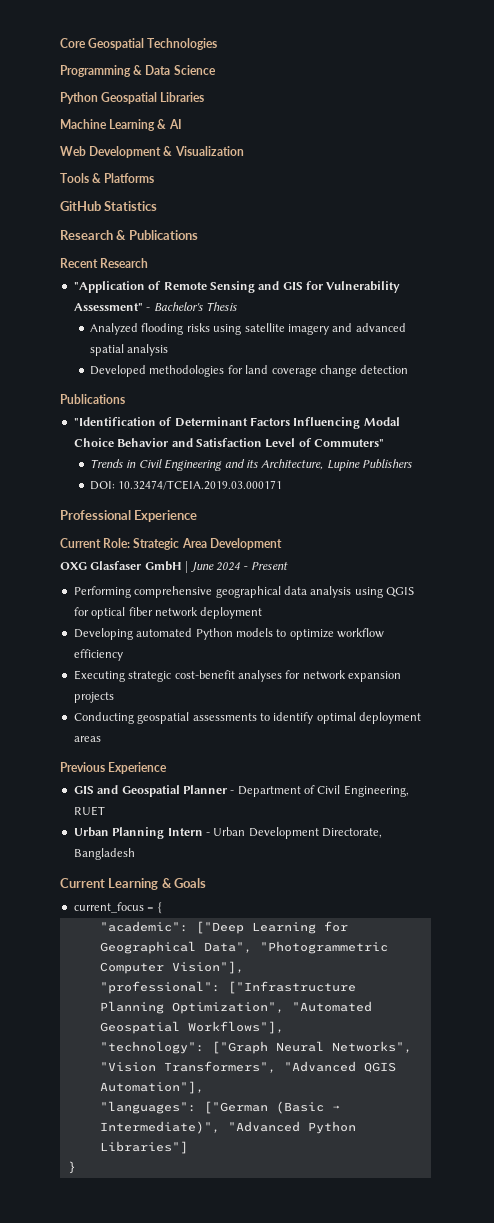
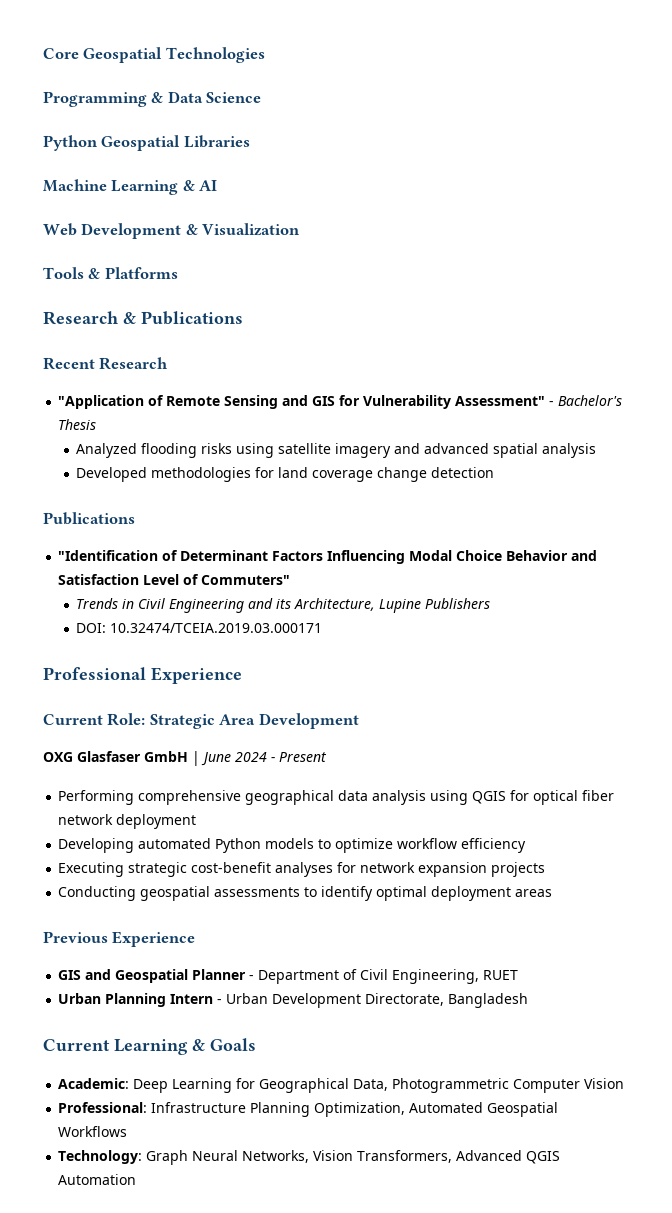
[60,201,158,211] // GitHub Statistics -> (178, 273) none
[73,902,162,914] [99,921,348,934] [99,941,388,954] [99,961,244,974] [99,981,356,994] [99,1001,372,1014] [99,1021,284,1034] [99,1041,412,1054] [99,1061,396,1073] [99,1081,204,1094] [99,1101,340,1114] [99,1121,356,1134] [99,1141,188,1154] [67,1161,76,1174] current_focus = { // "academic": ["Deep Learning for Geographical Data", "Photogrammetric Computer Vision"], // "professional": ["Infrastructure Planning Optimization", "Automated Geospatial Workflows"], // "technology": ["Graph Neural Networks", "Vision Transformers", "Advanced QGIS Automation"], // "languages": ["German (Basic → Intermediate)", "Advanced Python Libraries"] // } -> [58,1078,625,1093] [58,1102,559,1117] [58,1126,128,1137] [58,1150,561,1165] [58,1174,137,1185] Academic: Deep Learning for Geographical Data, Photogrammetric Computer Vision // Professional: Infrastructure Planning Optimization, Automated Geospatial Workflows // Technology: Graph Neural Networks, Vision Transformers, Advanced QGIS Automation

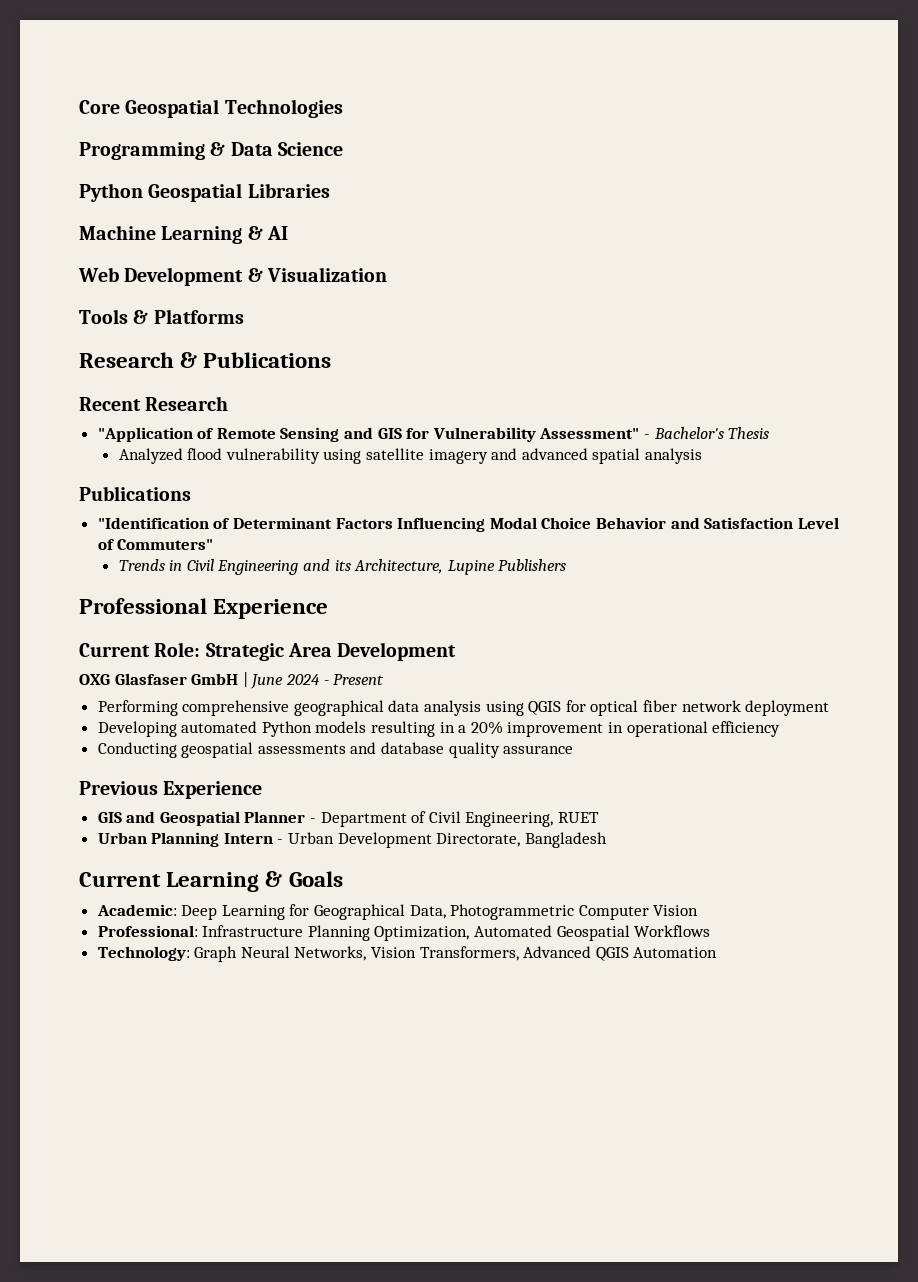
[141,443,233,458] flooding risks -> [187,448,320,464] flood vulnerability
[76,467,495,482] // Developed methodologies for land coverage change detection -> (702, 456) none
[76,623,323,633] // DOI: 10.32474/TCEIA.2019.03.000171 -> (567, 565) none
[318,838,527,853] [58,862,546,877] [58,886,553,901] to optimize workflow efficiency // Executing strategic cost-benefit analyses for network expansion projects // Conducting geospatial assessments to identify optimal deployment areas -> [371,721,781,737] [97,742,574,758] resulting in a 20% improvement in operational efficiency // Conducting geospatial assessments and database quality assurance

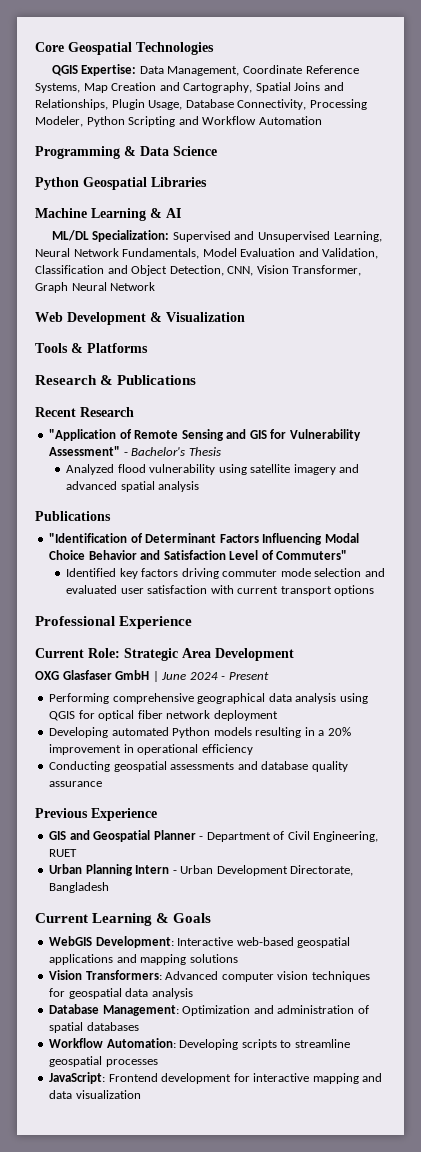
(343, 108) none -> [51,64,359,76] [35,82,344,93] [35,99,367,110] [35,116,322,127] // QGIS Expertise: Data Management, Coordinate Reference Systems, Map Creation and Cartography, Spatial Joins and Relationships, Plugin Usage, Database Connectivity, Processing Modeler, Python Scripting and Workflow Automation
(288, 233) none -> [51,230,382,242] [35,248,379,259] [35,265,362,276] [35,282,156,293] // ML/DL Specialization: Supervised and Unsupervised Learning, Neural Network Fundamentals, Model Evaluation and Validation, Classification and Object Detection, CNN, Vision Transformer, Graph Neural Network
[118,559,567,575] Trends in Civil Engineering and its Architecture, Lupine Publishers -> [66,568,385,579] [66,585,375,596] Identified key factors driving commuter mode selection and evaluated user satisfaction with current transport options
[96,904,699,920] [97,925,711,941] [97,946,718,962] Academic: Deep Learning for Geographical Data, Photogrammetric Computer Vision // Professional: Infrastructure Planning Optimization, Automated Geospatial Workflows // Technology: Graph Neural Networks, Vision Transformers, Advanced QGIS Automation -> [49,936,351,948] [49,954,238,965] [49,970,370,982] [49,988,193,999] [49,1004,369,1016] [49,1022,139,1033] [49,1038,350,1050] [49,1056,158,1067] [49,1072,383,1084] [49,1090,141,1099] WebGIS Development: Interactive web-based geospatial applications and mapping solutions // Vision Transformers: Advanced computer vision techniques for geospatial data analysis // Database Management: Optimization and administration of spatial databases // Workflow Automation: Developing scripts to streamline geospatial processes // JavaScript: Frontend development for interactive mapping and data visualization

